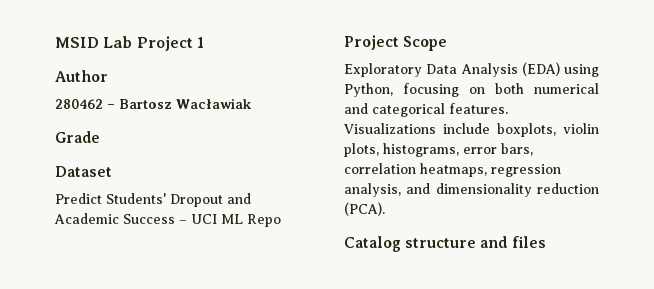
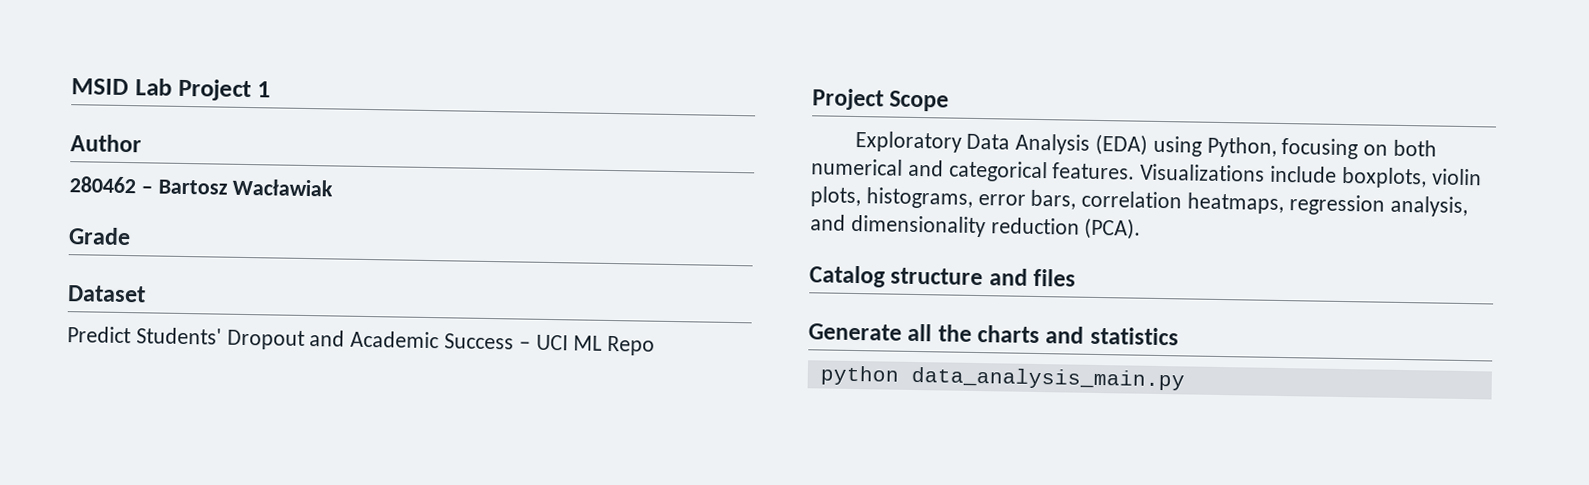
(546, 242) none -> [808,323,1179,346] [819,365,1185,391] // Generate all the charts and statistics // python data_analysis_main.py

